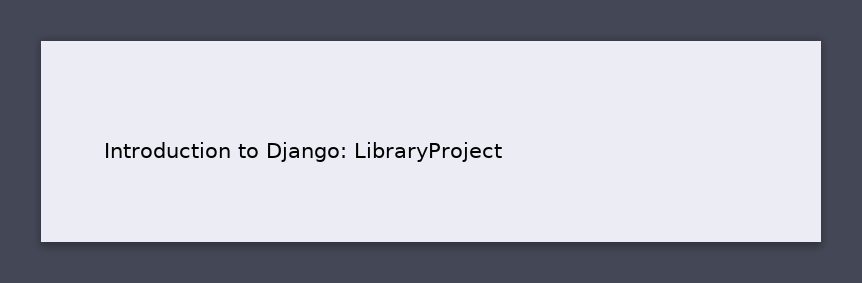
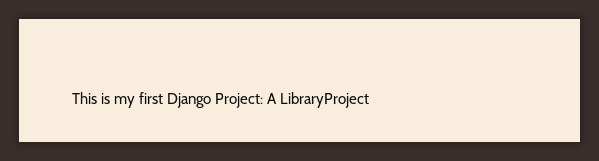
[104,142,347,162] Introduction to Django: -> [72,92,278,108] This is my first Django Project: A

